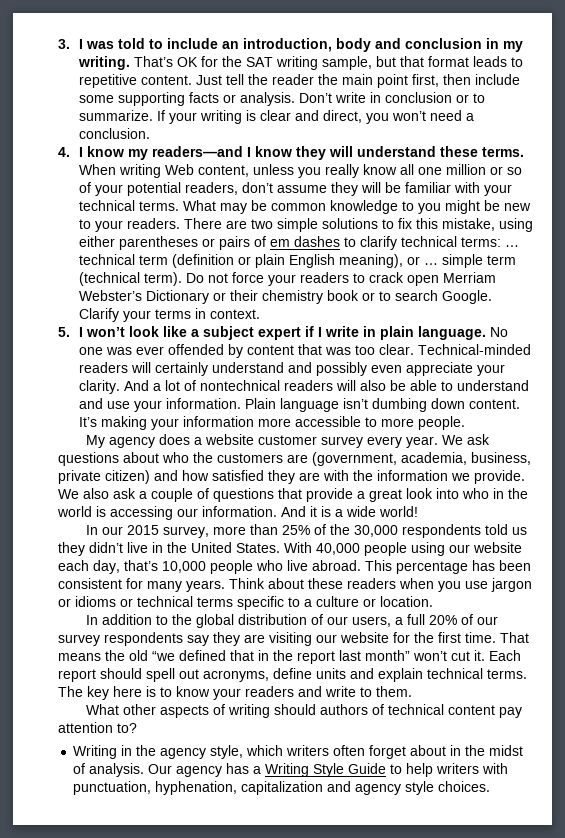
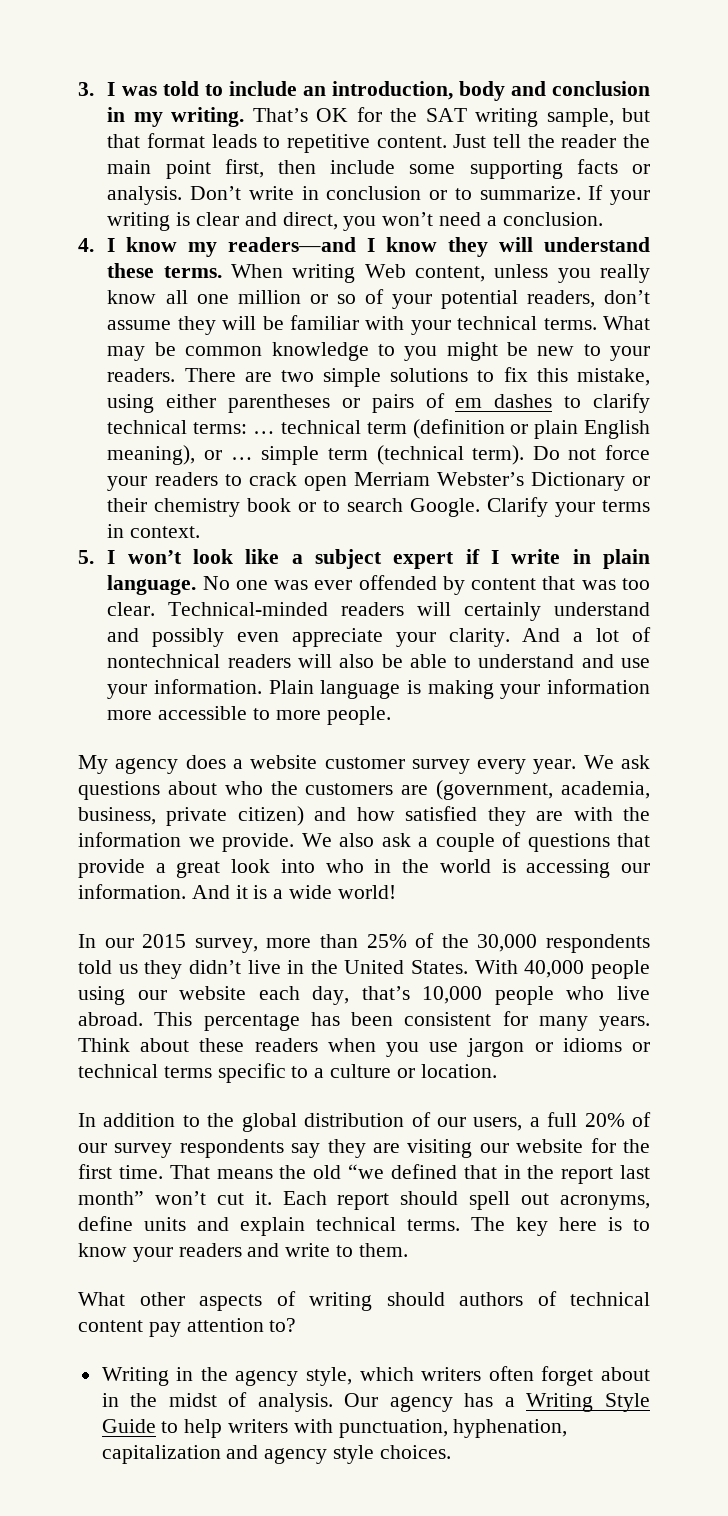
[343,398,521,412] [79,417,98,427] isn’t dumbing down content. It’s -> [407,680,422,694] is

